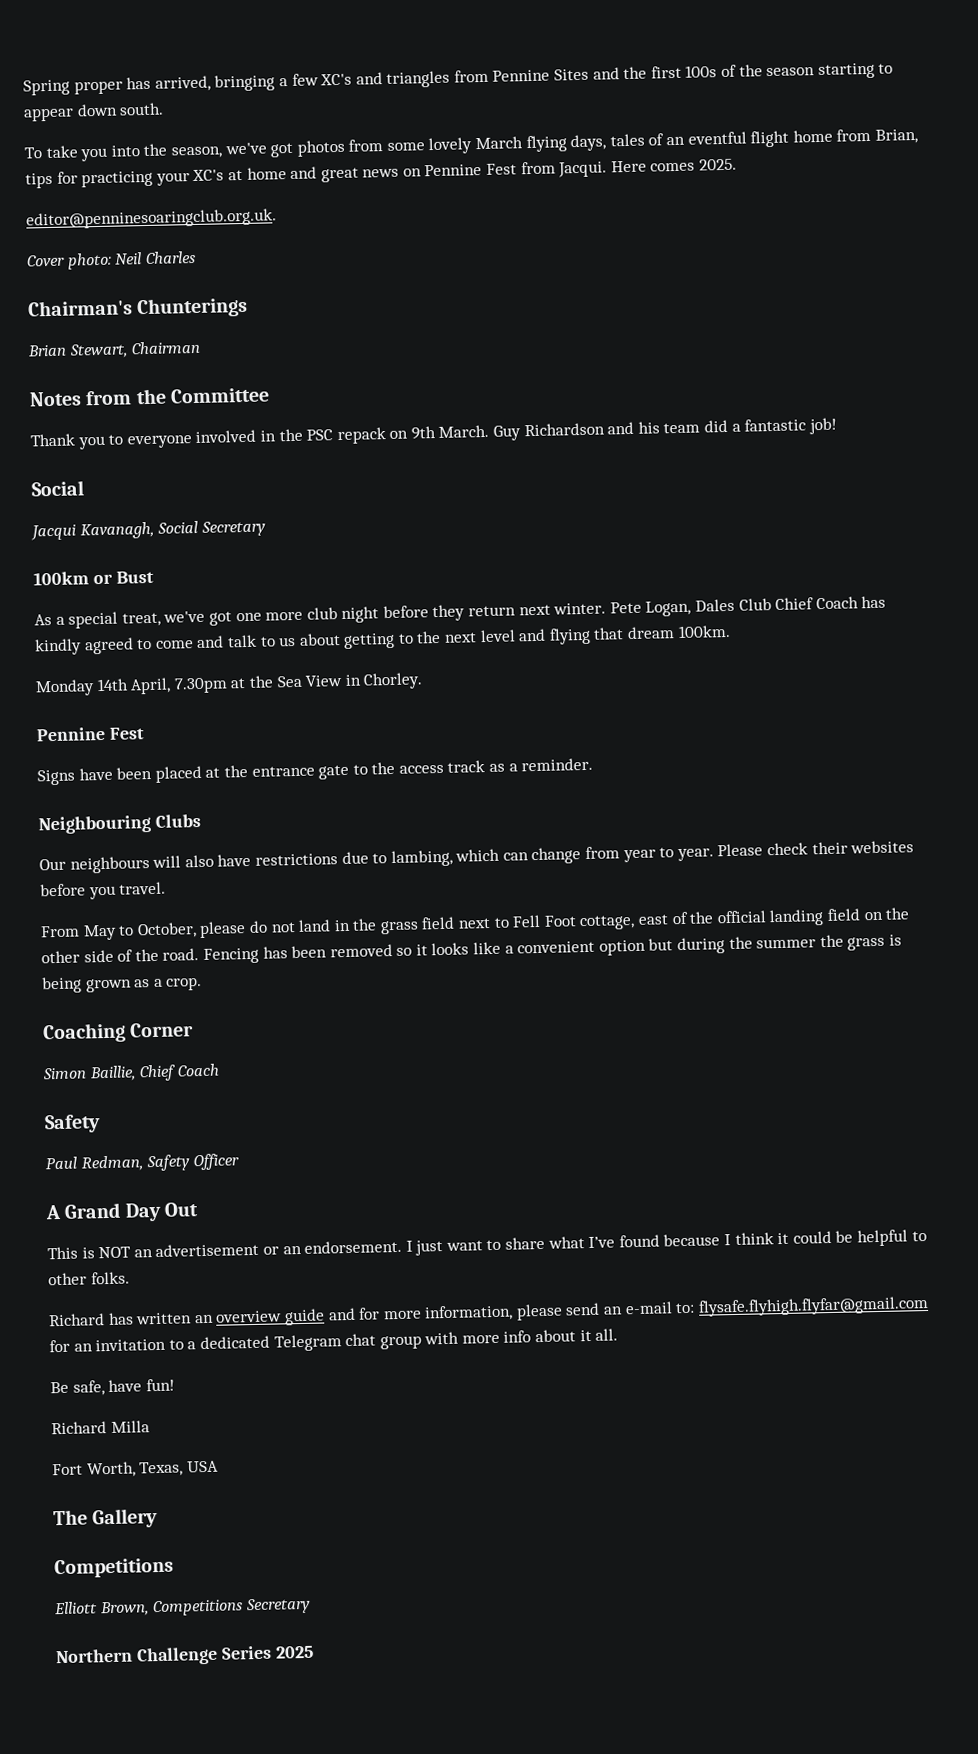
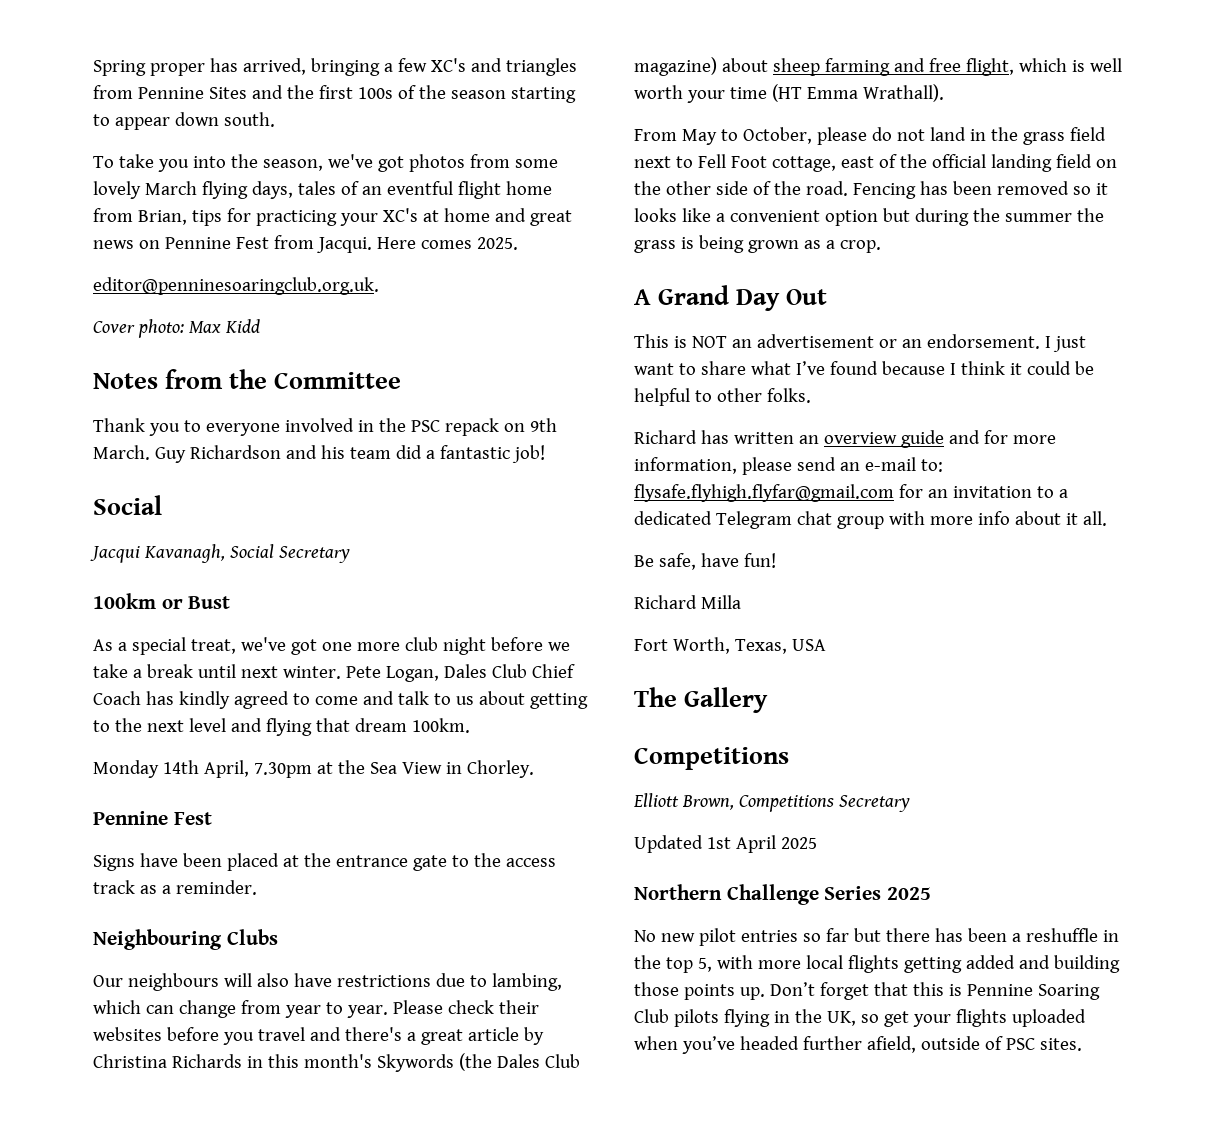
[114,250,196,265] [27,296,249,319] [27,340,202,359] Neil Charles // Chairman's Chunterings // Brian Stewart, Chairman -> [188,319,260,333] Max Kidd
[432,604,517,622] they return -> [547,642,570,651] [93,664,236,678] we take a break until
[119,881,167,895] travel. -> [257,1027,544,1045] [93,1053,580,1072] [634,57,1122,76] [634,84,944,103] travel and there's a great article by Christina Richards in this month's Skywords (the Dales Club magazine) about sheep farming and free flight, which is well worth your time (HT Emma Wrathall).
[42,1022,195,1044] [42,1063,220,1082] [44,1114,101,1134] [45,1153,240,1172] // Coaching Corner // Simon Baillie, Chief Coach // Safety // Paul Redman, Safety Officer -> (881, 246) none
(311, 1606) none -> [634,835,817,853] // Updated 1st April 2025
(314, 1652) none -> [634,928,1119,946] [634,955,1120,973] [634,982,1100,1000] [634,1009,1086,1027] [634,1036,1082,1054] // No new pilot entries so far but there has been a reshuffle in the top 5, with more local flights getting added and building those points up. Don’t forget that this is Pennine Soaring Club pilots flying in the UK, so get your flights uploaded when you’ve headed further afield, outside of PSC sites.

